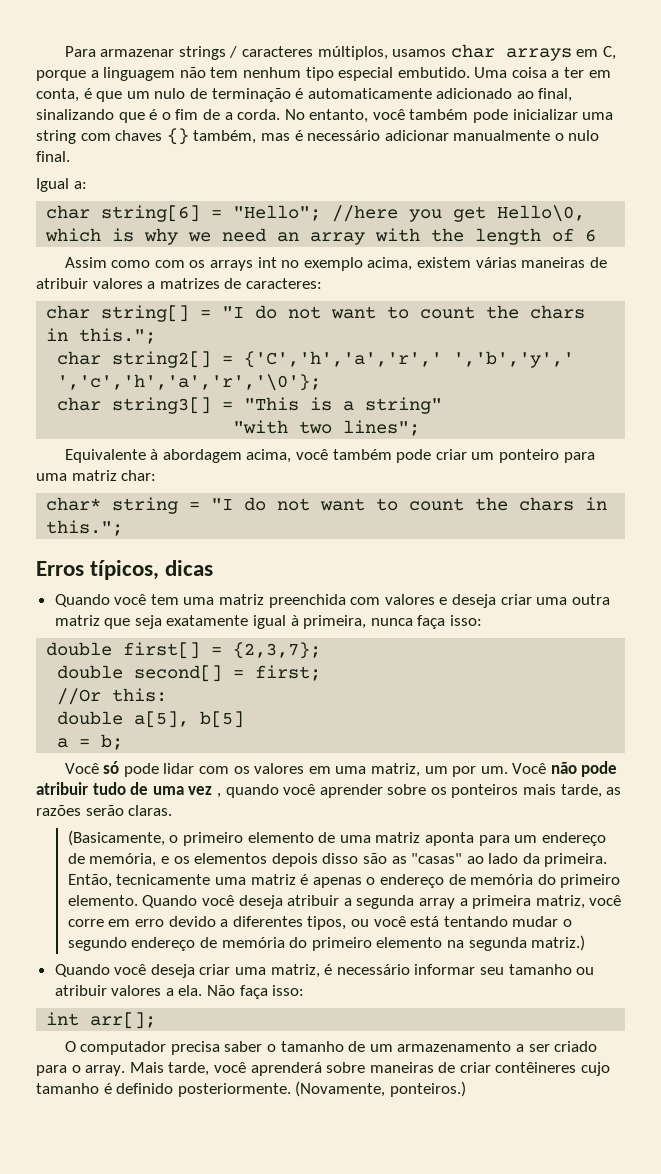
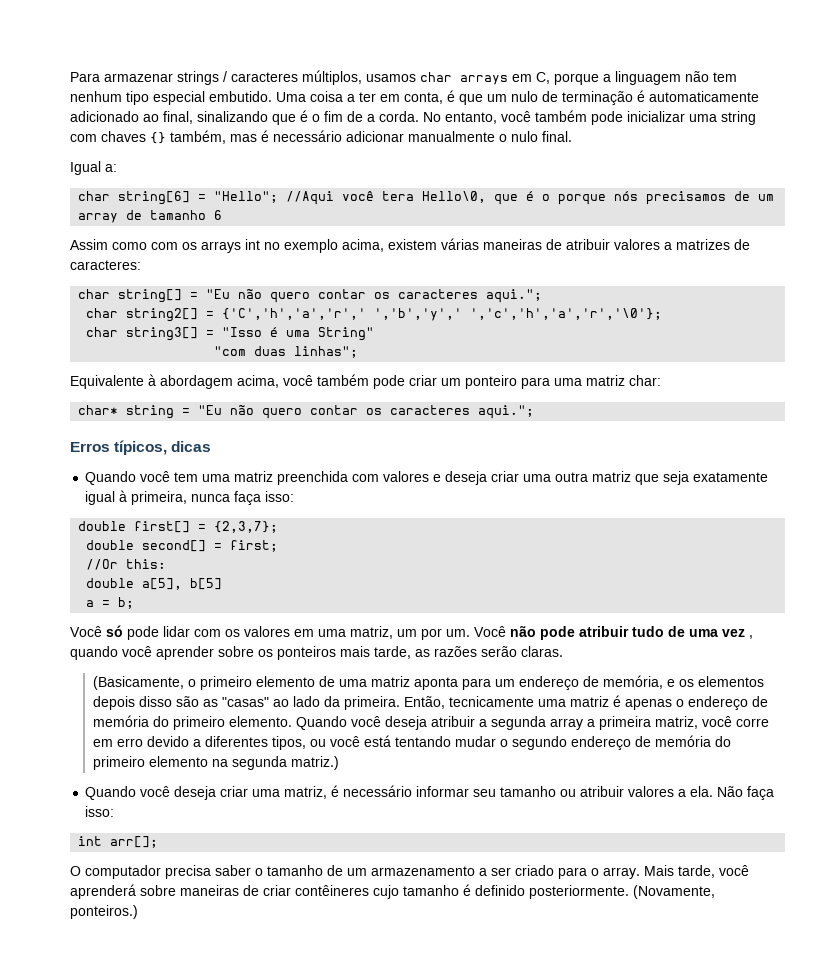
[332,205,586,222] [45,228,575,245] //here you get Hello\0, which is why we need an array with the length of -> [286,191,775,205] [78,210,207,223] //Aqui você tera Hello\0, que é o porque nós precisamos de um array de tamanho
[222,305,586,319] [46,328,157,344] "I do not want to count the chars in this."; -> [206,289,543,303] "Eu não quero contar os caracteres aqui.";
[244,397,443,414] [233,420,421,436] "This is a string" // "with two lines"; -> [222,327,375,341] [214,346,359,358] "Isso é uma String" // "com duas linhas";
[211,497,608,511] [46,520,124,536] "I do not want to count the chars in this."; -> [198,405,535,419] "Eu não quero contar os caracteres aqui.";

